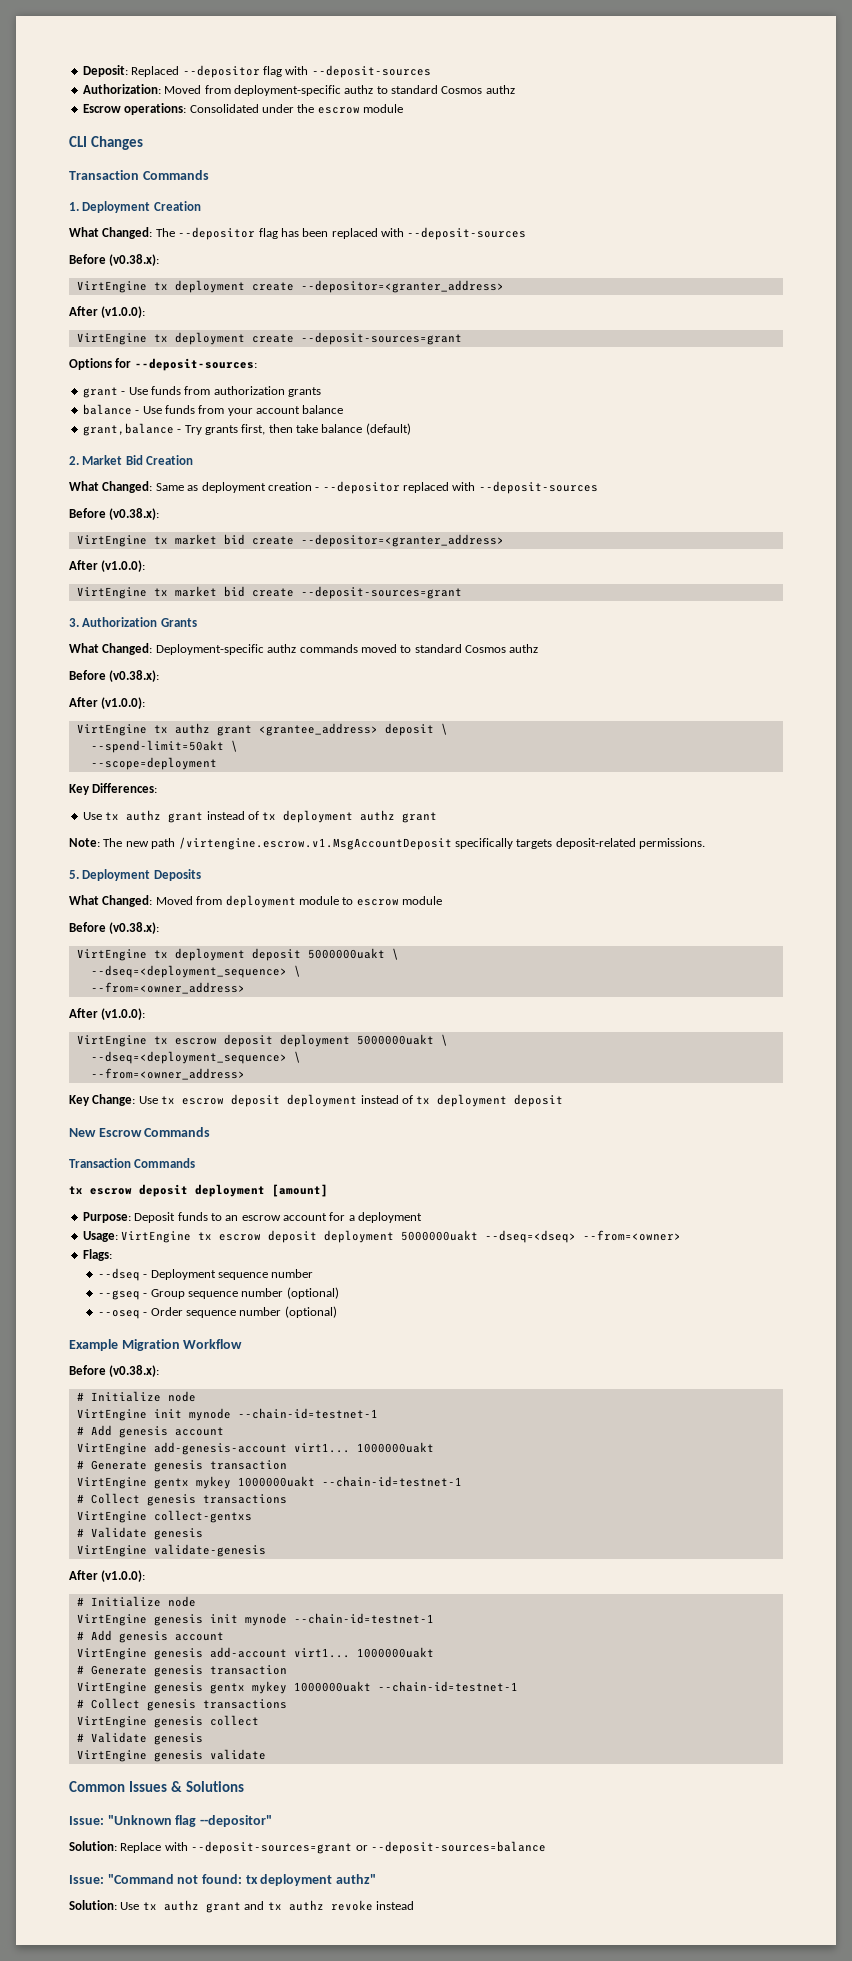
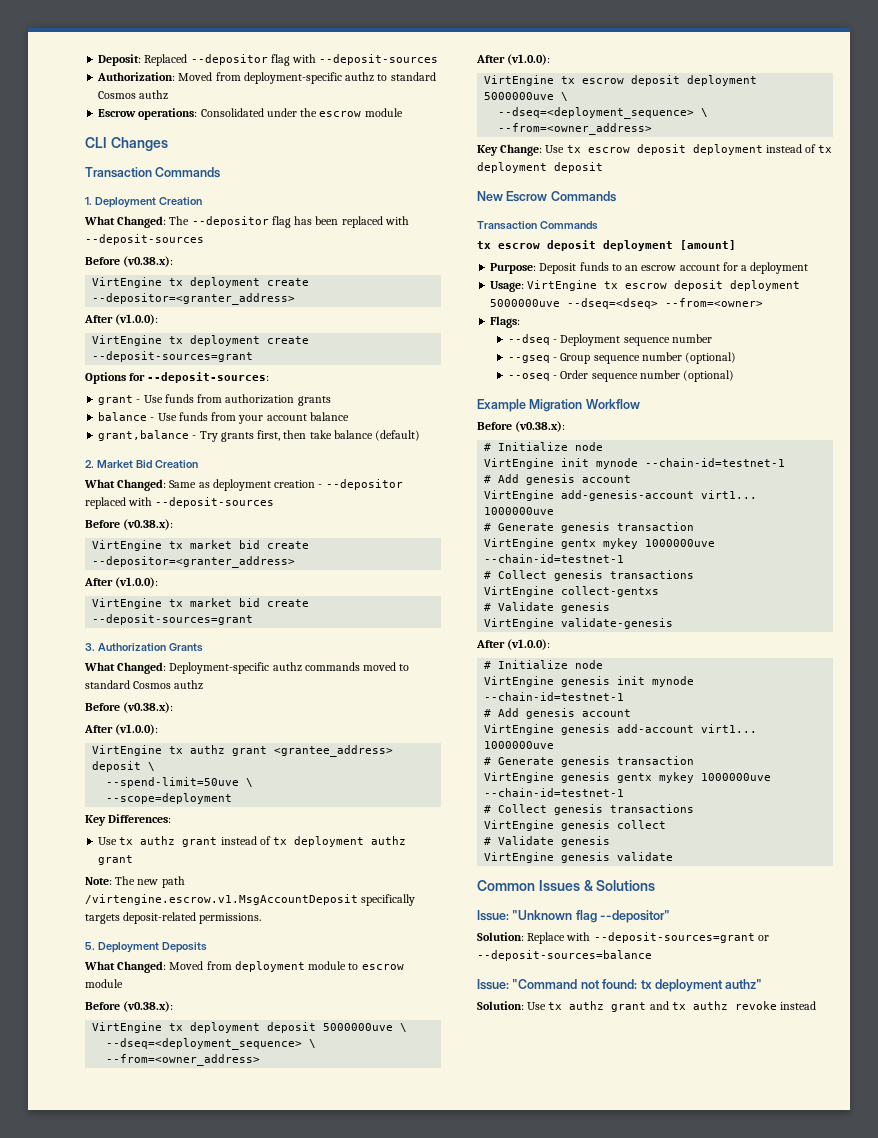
[90,740,224,753] --spend-limit=50akt -> [106,777,240,788] --spend-limit=50uve
[307,948,385,959] 5000000uakt -> [323,1023,394,1031] 5000000uve
[356,1034,434,1045] 5000000uakt -> [484,92,555,100] 5000000uve
[401,1230,479,1241] 5000000uakt -> [490,299,561,307] 5000000uve
[356,1442,434,1453] 1000000uakt -> [484,507,555,515] 1000000uve
[237,1476,315,1487] 1000000uakt -> [645,539,716,547] 1000000uve
[356,1647,434,1658] 1000000uakt -> [484,741,555,749] 1000000uve
[293,1681,371,1692] 1000000uakt -> [701,773,772,781] 1000000uve

